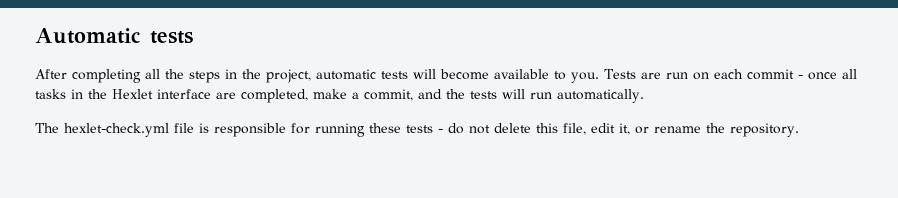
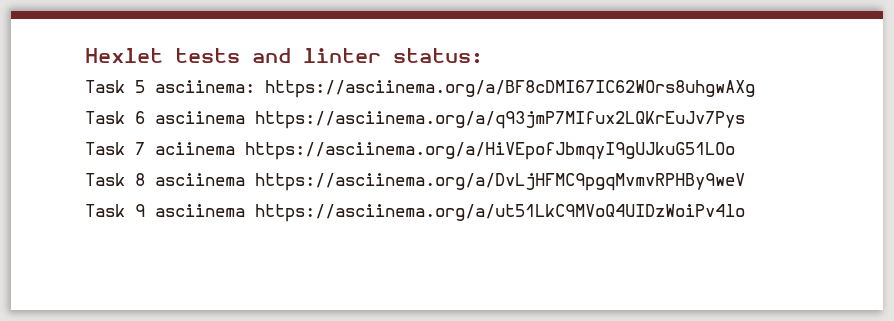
[35,28,193,44] [35,69,857,83] [35,89,644,103] [35,123,799,137] Automatic tests // After completing all the steps in the project, automatic tests will become available to you. Tests are run on each commit - once all tasks in the Hexlet interface are completed, make a commit, and the tests will run automatically. // The hexlet-check.yml file is responsible for running these tests - do not delete this file, edit it, or rename the repository. -> [85,48,483,64] [85,80,755,98] [85,111,745,129] [85,142,735,160] [85,173,745,191] [85,204,745,222] Hexlet tests and linter status: // Task 5 asciinema: https://asciinema.org/a/BF8cDMI67IC62WOrs8uhgwAXg // Task 6 asciinema https://asciinema.org/a/q93jmP7MIfux2LQKrEuJv7Pys // Task 7 aciinema https://asciinema.org/a/HiVEpofJbmqyI9gUJkuG51LOo // Task 8 asciinema https://asciinema.org/a/DvLjHFMC9pgqMvmvRPHBy9weV // Task 9 asciinema https://asciinema.org/a/ut51LkC9MVoQ4UIDzWoiPv4lo

